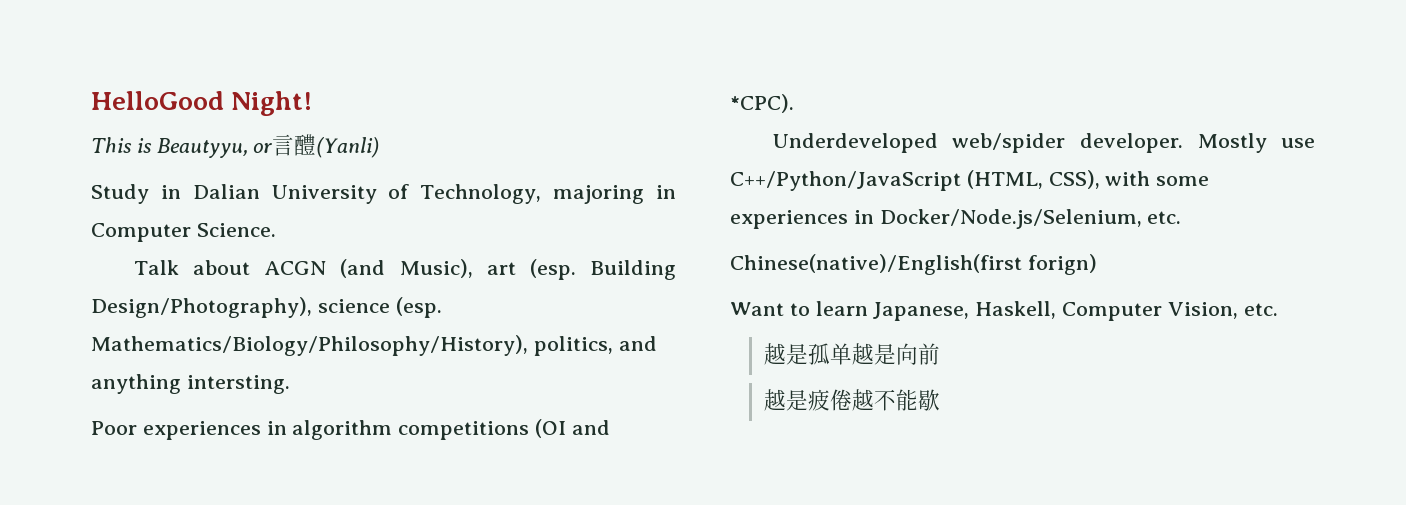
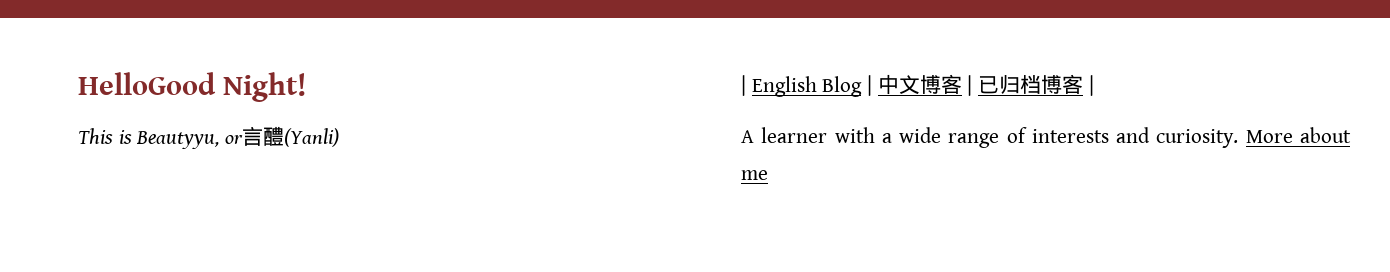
[91,184,676,204] [91,223,276,242] [133,259,676,280] [91,297,442,318] [91,335,657,356] [91,374,290,394] [91,419,610,440] [730,94,794,113] [772,133,1315,153] [730,170,1210,191] [730,209,1182,229] [730,254,1097,275] [730,301,1278,321] [763,343,940,365] [763,389,940,411] Study in Dalian University of Technology, majoring in Computer Science. // Talk about ACGN (and Music), art (esp. Building Design/Photography), science (esp. Mathematics/Biology/Philosophy/History), politics, and anything intersting. // Poor experiences in algorithm competitions (OI and *CPC). // Underdeveloped web/spider developer. Mostly use C++/Python/JavaScript (HTML, CSS), with some experiences in Docker/Node.js/Selenium, etc. // Chinese(native)/English(first forign) // Want to learn Japanese, Haskell, Computer Vision, etc. // 越是孤单越是向前 // 越是疲倦越不能歇 -> [741,74,1094,97] [741,127,1351,148] [741,170,768,180] | English Blog | 中文博客 | 已归档博客 | // A learner with a wide range of interests and curiosity. More about me

